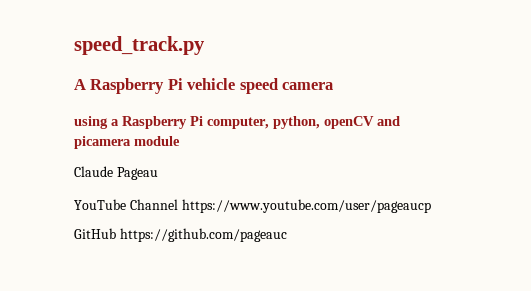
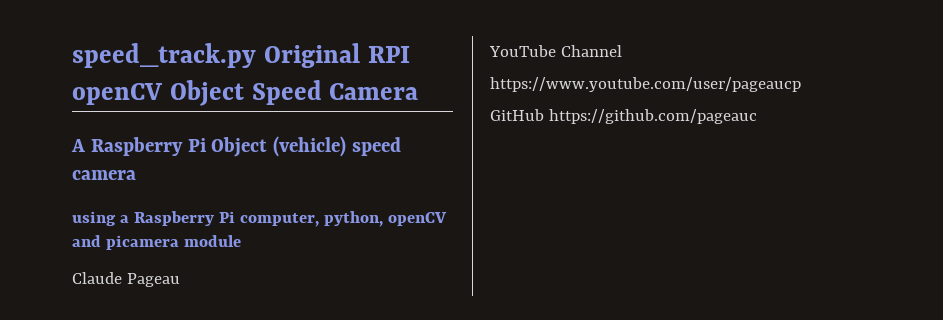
(205, 45) none -> [263,43,410,68] [72,80,419,106] Original RPI openCV Object Speed Camera
[187,78,236,90] vehicle -> [211,136,347,157] Object (vehicle)

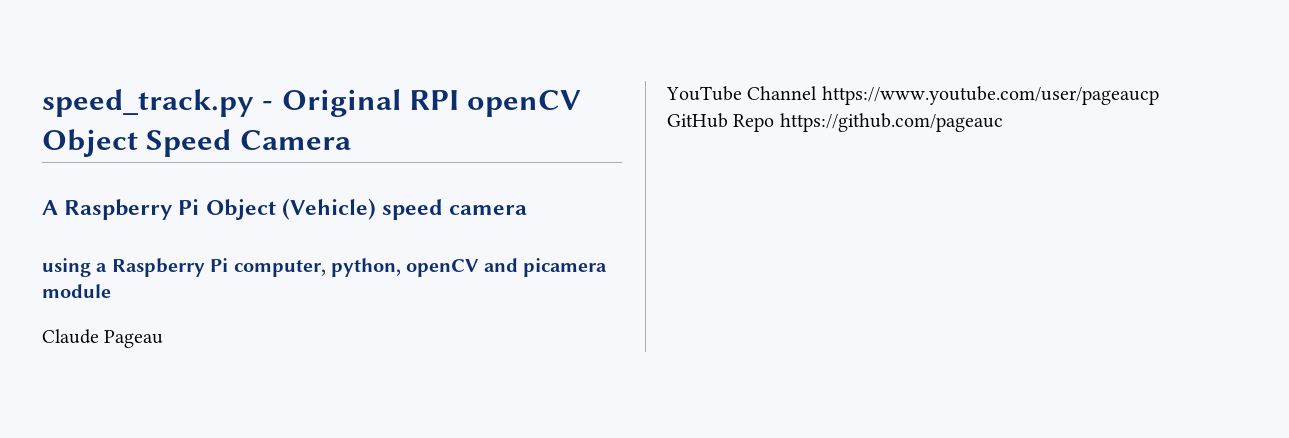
(256, 55) none -> [262,101,274,110] -
[273,136,347,157] (vehicle) -> [281,198,376,220] (Vehicle)
(544, 115) none -> [733,114,775,132] Repo

